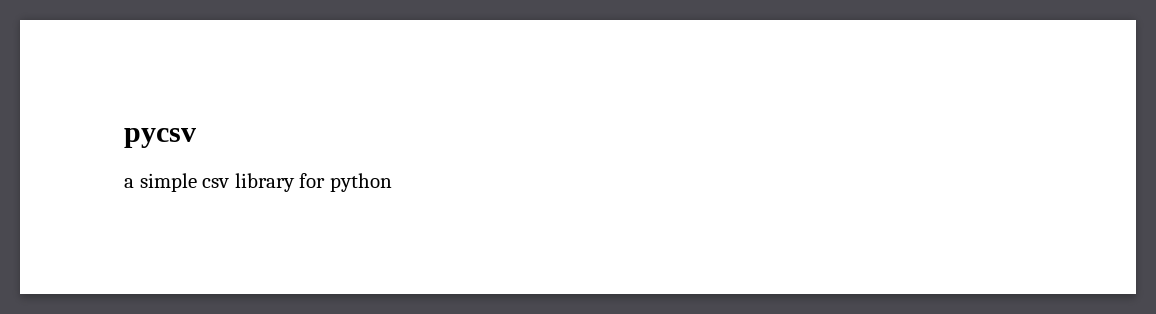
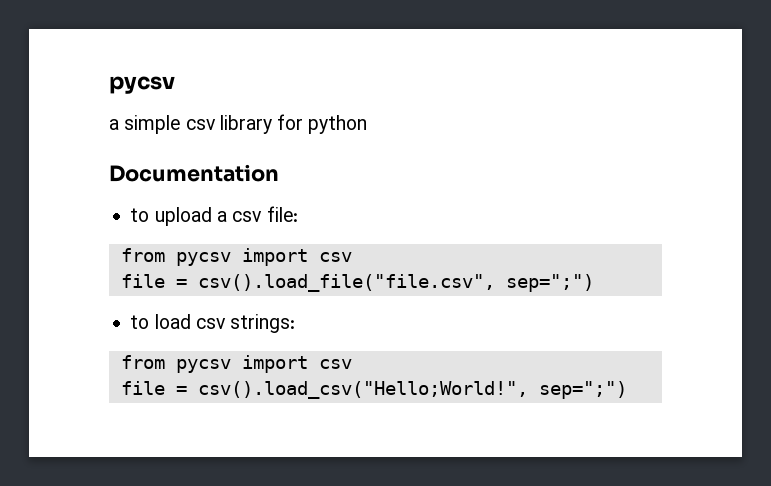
(392, 182) none -> [109,164,279,182] [130,206,298,226] [120,248,352,266] [120,274,594,292] [130,314,296,333] [120,355,352,373] [120,381,627,399] // Documentation // to upload a csv file: // from pycsv import csv // file = csv().load_file("file.csv", sep=";") // to load csv strings: // from pycsv import csv // file = csv().load_csv("Hello;World!", sep=";")

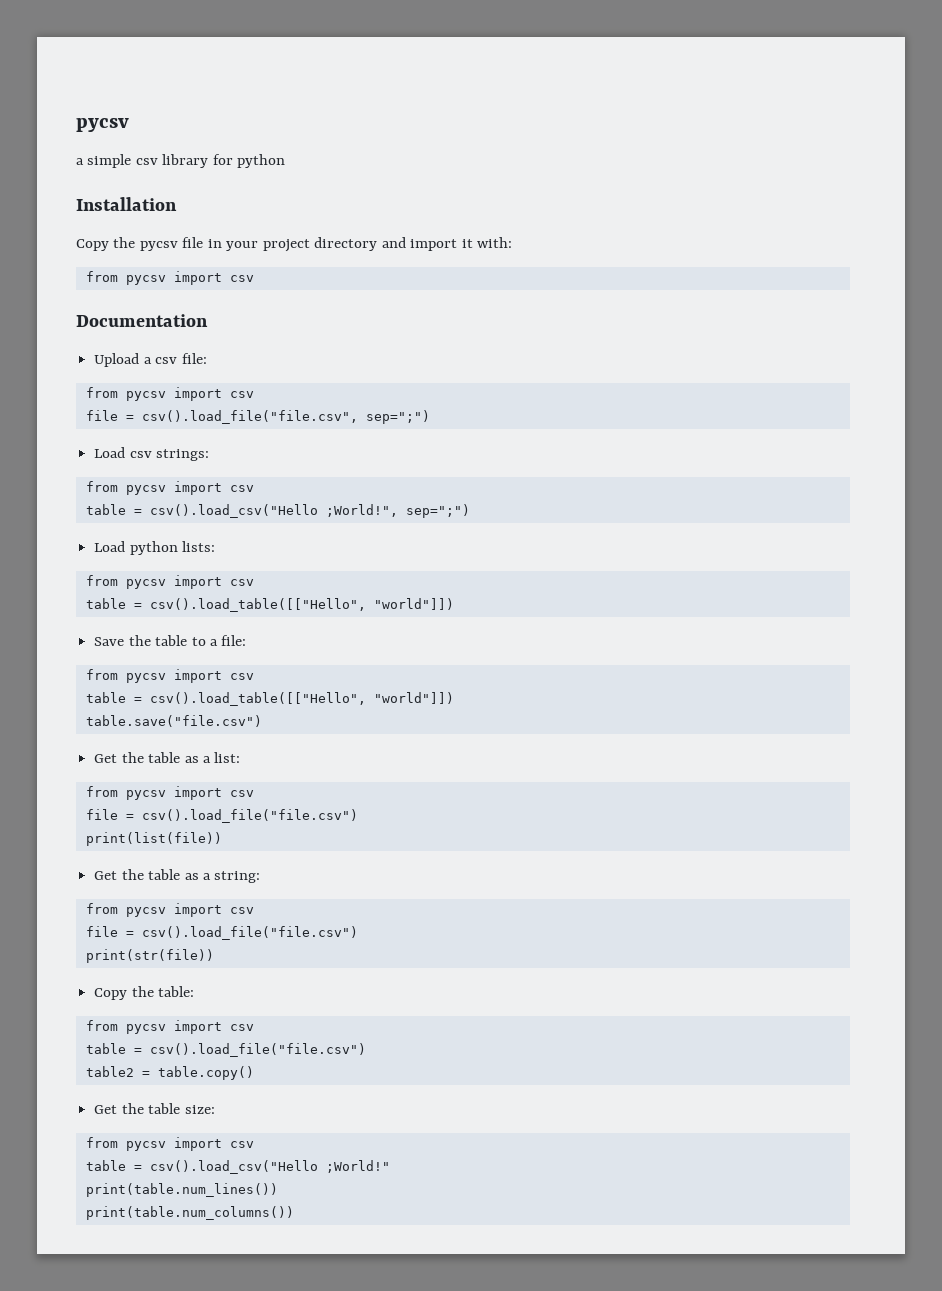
(368, 124) none -> [76,197,177,211] [76,237,513,252] [85,271,254,285] // Installation // Copy the pycsv file in your project directory and import it with: // from pycsv import csv
[130,207,212,226] to upload -> [94,353,140,367] Upload
[130,314,191,329] to load -> [94,447,126,458] Load
[120,381,627,399] file = csv().load_csv("Hello;World!", sep=";") -> [85,504,470,518] [94,541,216,555] [85,575,254,589] [85,598,454,612] [94,635,247,646] [85,669,254,683] [85,692,454,706] [85,715,262,727] [94,752,241,763] [85,786,254,800] [85,809,358,823] [85,832,222,846] [94,869,261,883] [85,903,254,917] [85,926,358,940] [85,949,214,963] [94,986,195,1000] [85,1020,254,1034] [85,1043,366,1057] [85,1066,254,1080] [94,1103,215,1114] [85,1137,254,1151] [85,1160,390,1174] [85,1183,278,1197] [85,1206,294,1220] table = csv().load_csv("Hello ;World!", sep=";") // Load python lists: // from pycsv import csv // table = csv().load_table([["Hello", "world"]]) // Save the table to a file: // from pycsv import csv // table = csv().load_table([["Hello", "world"]]) // table.save("file.csv") // Get the table as a list: // from pycsv import csv // file = csv().load_file("file.csv") // print(list(file)) // Get the table as a string: // from pycsv import csv // file = csv().load_file("file.csv") // print(str(file)) // Copy the table: // from pycsv import csv // table = csv().load_file("file.csv") // table2 = table.copy() // Get the table size: // from pycsv import csv // table = csv().load_csv("Hello ;World!" // print(table.num_lines()) // print(table.num_columns())

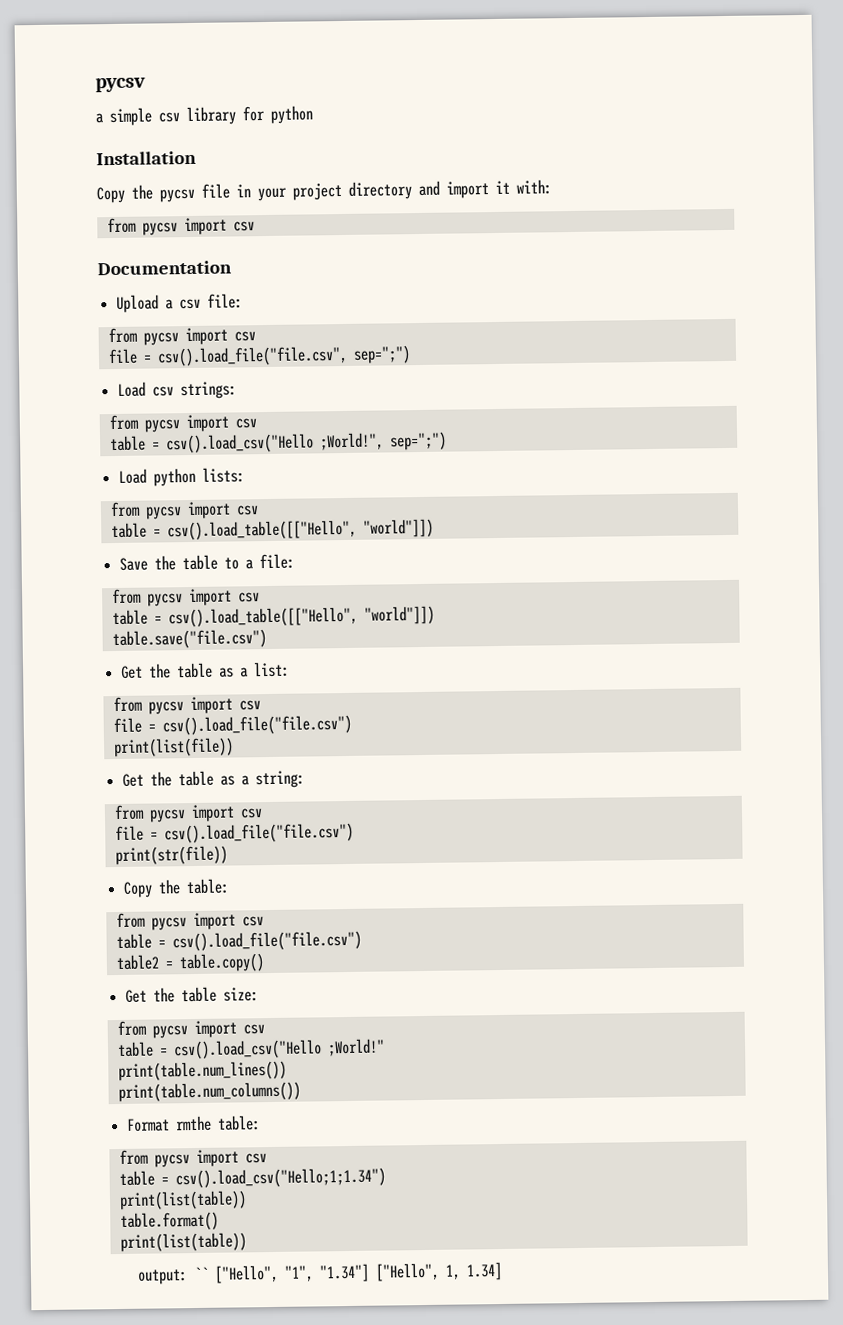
(294, 1213) none -> [126,1115,262,1132] [118,1149,267,1168] [118,1167,386,1189] [118,1190,247,1211] [119,1211,219,1232] [119,1232,247,1253] [136,1261,503,1285] // Format rmthe table: // from pycsv import csv // table = csv().load_csv("Hello;1;1.34") // print(list(table)) // table.format() // print(list(table)) // output: `` ["Hello", "1", "1.34"] ["Hello", 1, 1.34]

